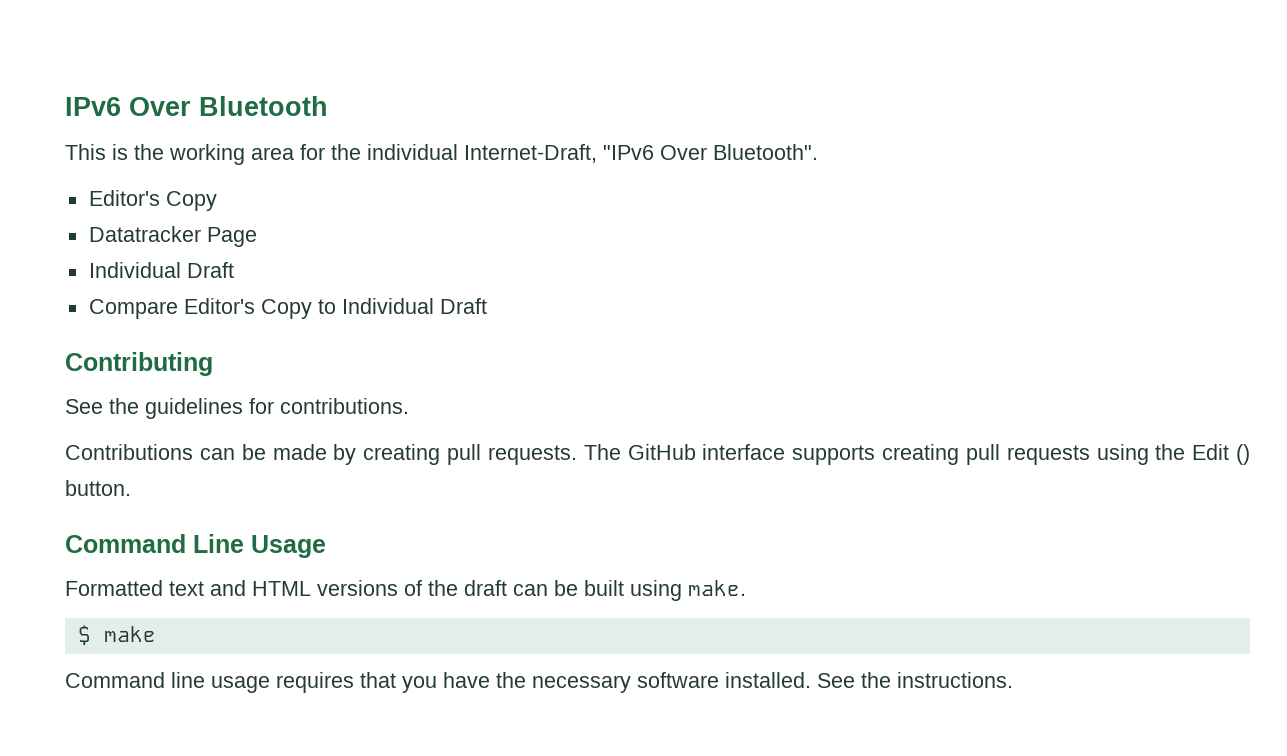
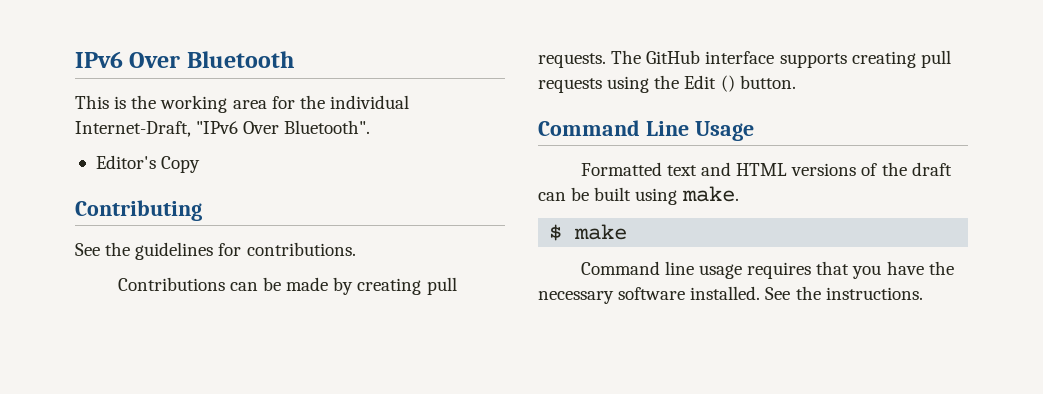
[88,226,257,247] [88,262,234,278] [88,298,487,319] // Datatracker Page // Individual Draft // Compare Editor's Copy to Individual Draft -> (201, 164) none

